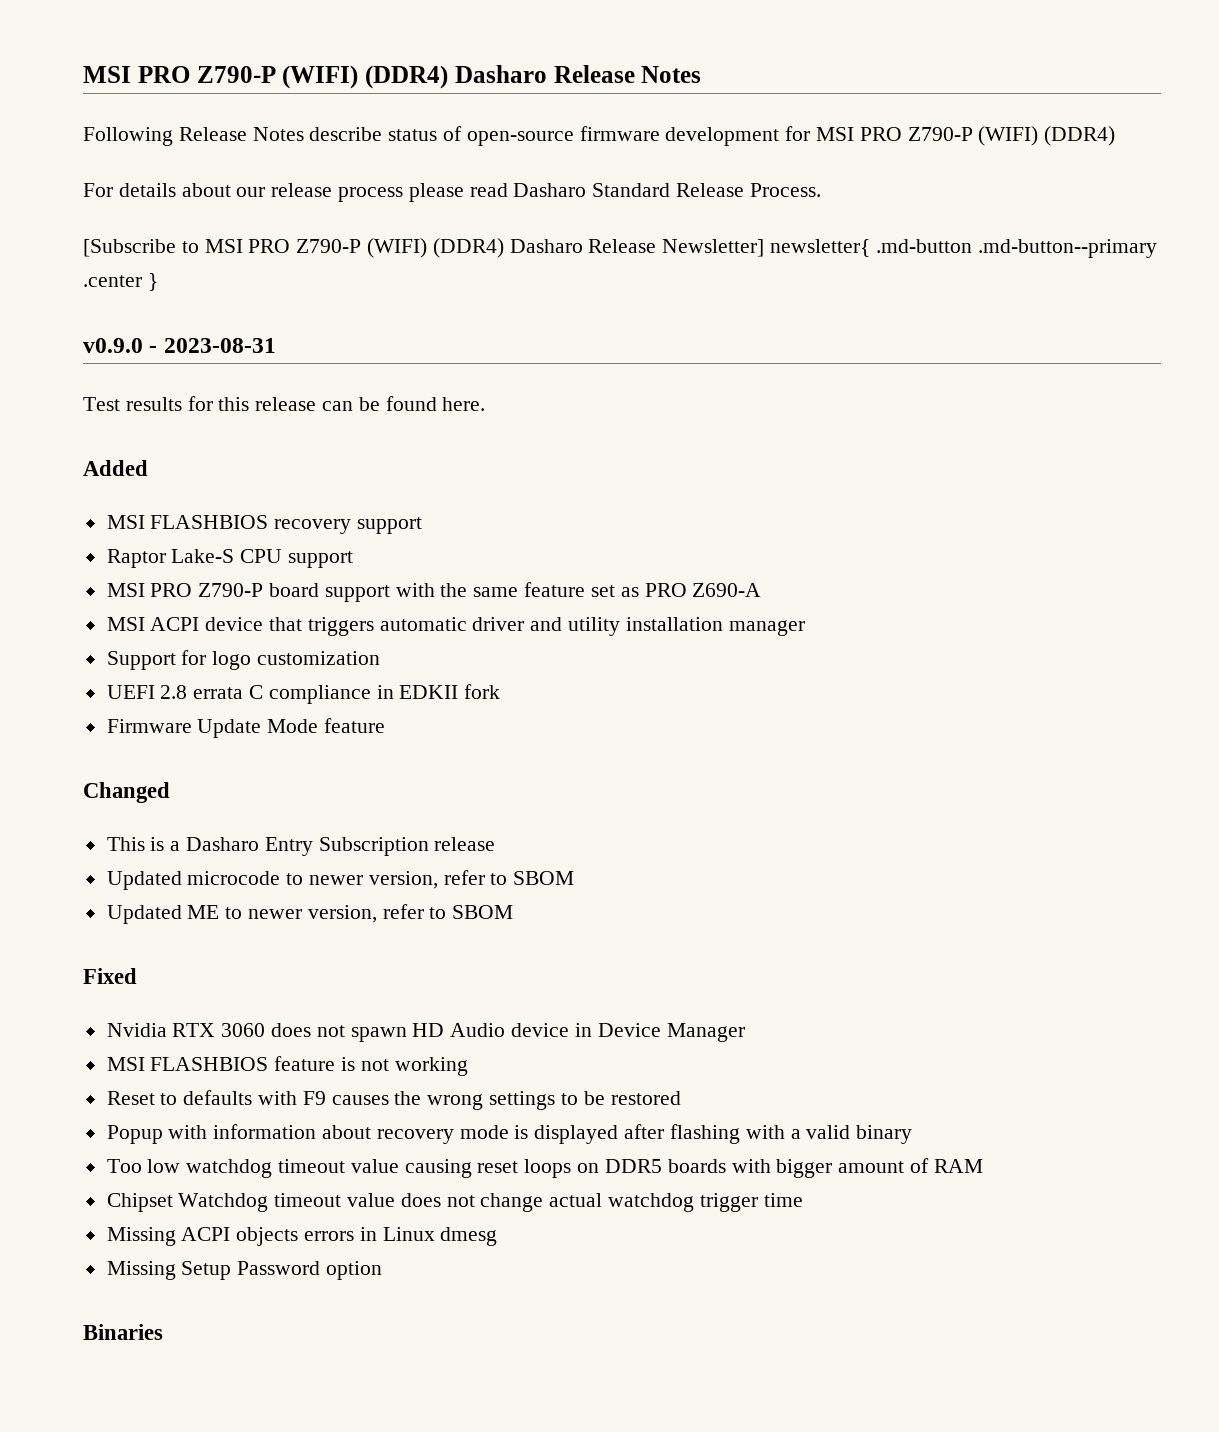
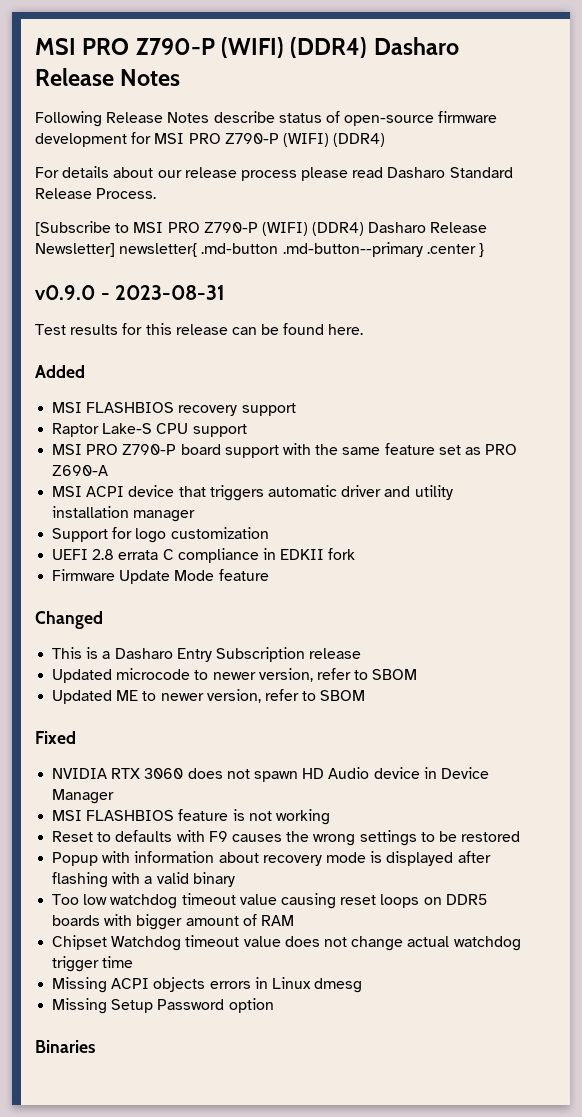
[106,1023,167,1037] Nvidia -> [52,768,108,779] NVIDIA

